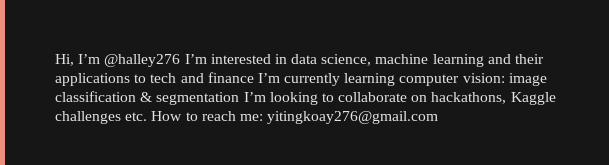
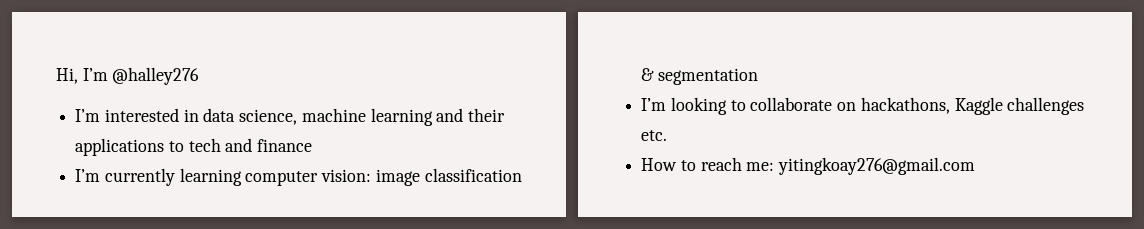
(181, 60) none -> (200, 76) //
(254, 77) none -> (313, 145) //
(240, 98) none -> (758, 76) //
(148, 116) none -> (668, 135) //

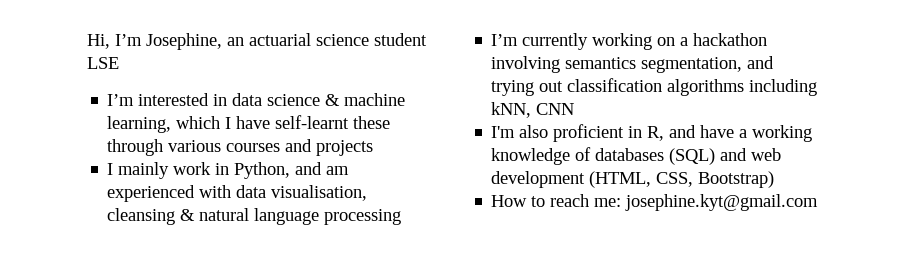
[112,67,200,85] [75,108,506,126] [75,138,313,156] [75,168,522,186] [641,68,758,85] [641,97,1085,115] [641,130,668,141] @halley276 // I’m interested in data science, machine learning and their applications to tech and finance // I’m currently learning computer vision: image classification & segmentation // I’m looking to collaborate on hackathons, Kaggle challenges etc. -> [146,33,427,50] [87,57,119,69] [107,93,406,106] [107,115,391,133] [107,139,374,156] [107,162,350,179] [107,185,368,202] [107,208,402,225] [491,33,768,50] [491,56,775,73] [491,78,818,96] [491,102,575,118] [491,124,813,142] [491,147,782,165] [491,171,775,188] Josephine, an actuarial science student LSE // I’m interested in data science & machine learning, which I have self-learnt these through various courses and projects // I mainly work in Python, and am experienced with data visualisation, cleansing & natural language processing // I’m currently working on a hackathon involving semantics segmentation, and trying out classification algorithms including kNN, CNN // I'm also proficient in R, and have a working knowledge of databases (SQL) and web development (HTML, CSS, Bootstrap)
[778,157,976,175] yitingkoay276@gmail.com -> [625,194,819,211] josephine.kyt@gmail.com

